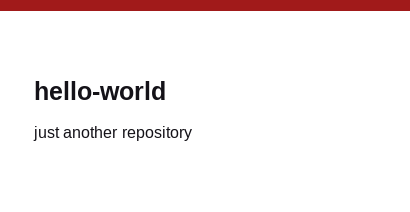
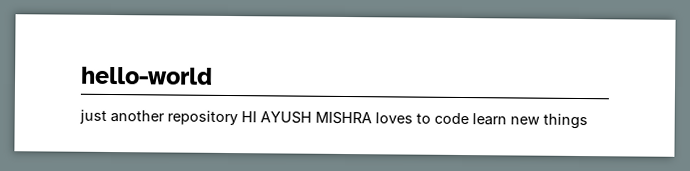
(192, 133) none -> [241,111,588,130] HI AYUSH MISHRA loves to code learn new things

